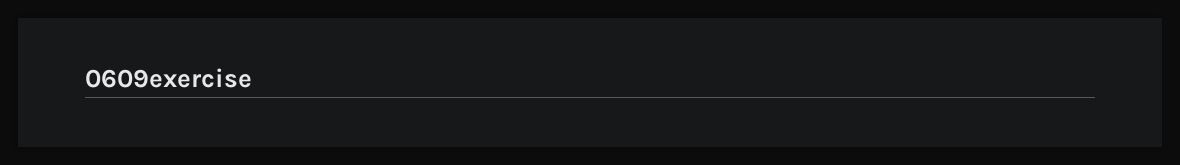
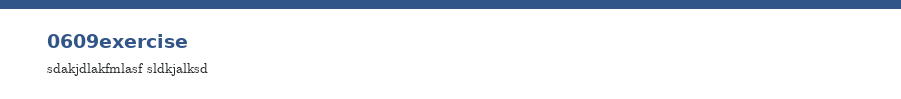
(252, 78) none -> [47,63,208,76] // sdakjdlakfmlasf sldkjalksd

